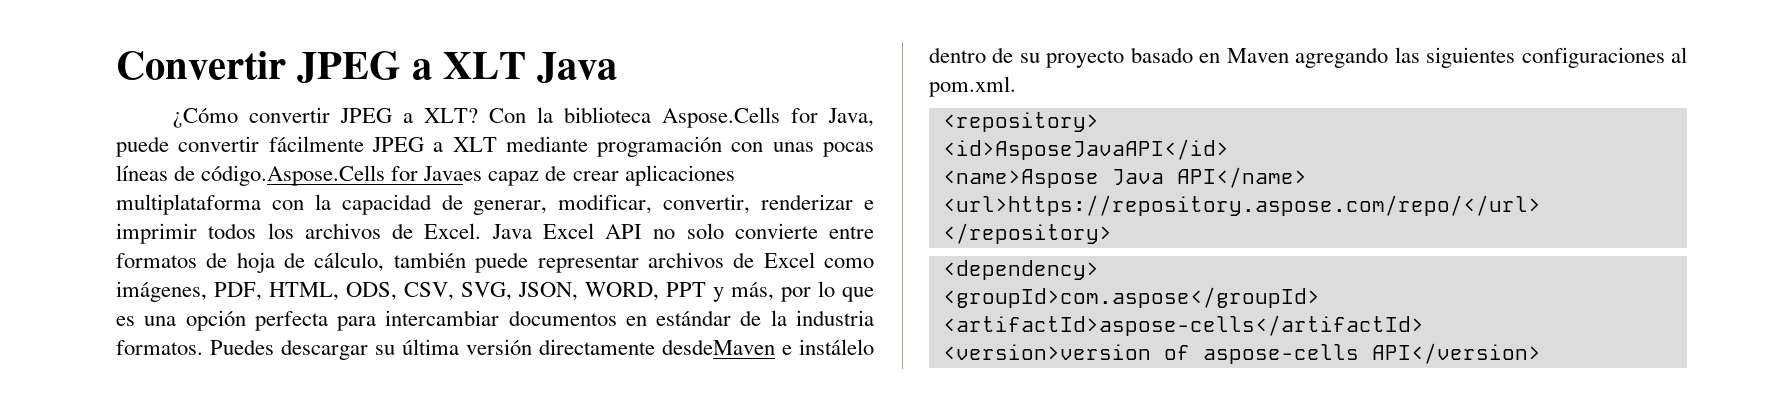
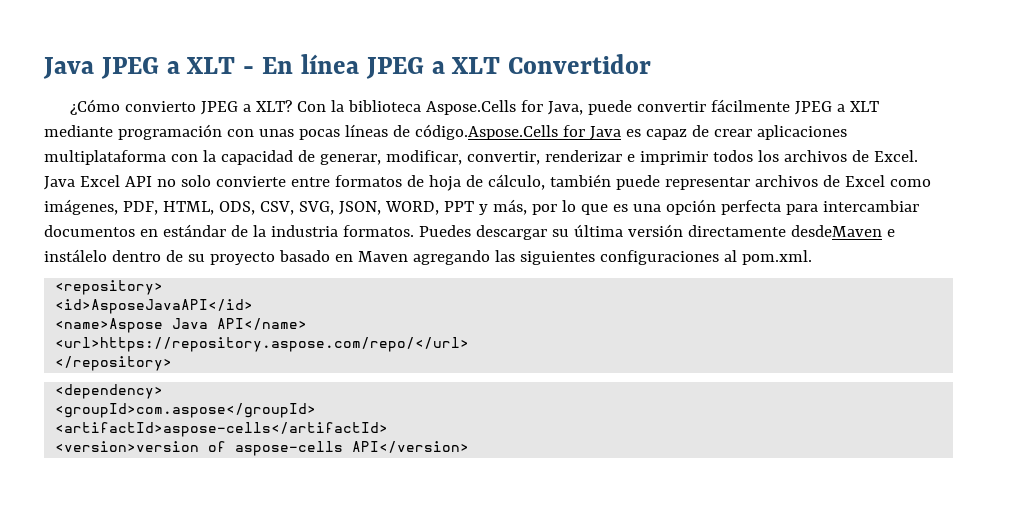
[116,51,617,83] Convertir JPEG a XLT Java -> [43,54,652,79] Java JPEG a XLT - En línea JPEG a XLT Convertidor
[249,107,331,123] convertir -> [125,101,197,112] convierto
[423,166,483,181] Javaes -> [589,126,641,140] Java es

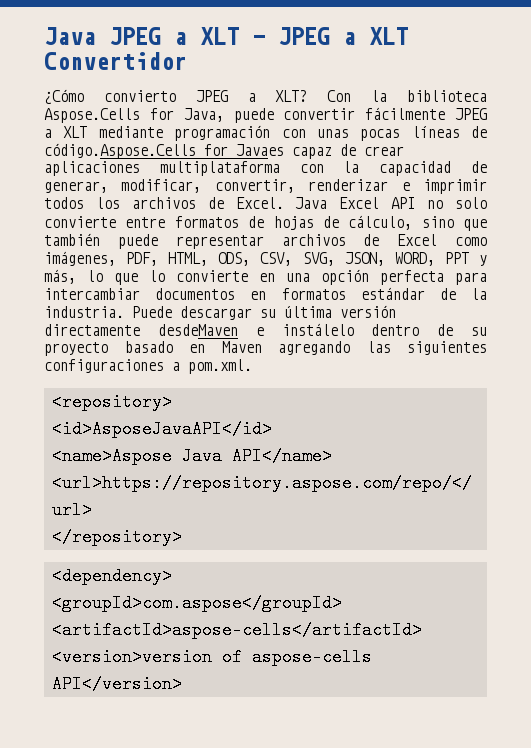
[262,54,359,74] En línea -> (265, 40) none
[589,126,641,140] Java es -> [236,144,284,156] Javaes
[428,175,461,191] hoja -> [273,216,314,230] hojas
(545, 182) none -> [421,216,487,231] sino que
[531,204,557,215] por -> (76, 276) none
[612,204,628,212] es -> [149,270,275,282] lo convierte en
(158, 233) none -> [281,288,346,300] formatos
[270,225,471,237] industria formatos. Puedes -> [44,306,172,318] industria. Puede
[723,250,737,262] al -> [172,362,180,371] a

